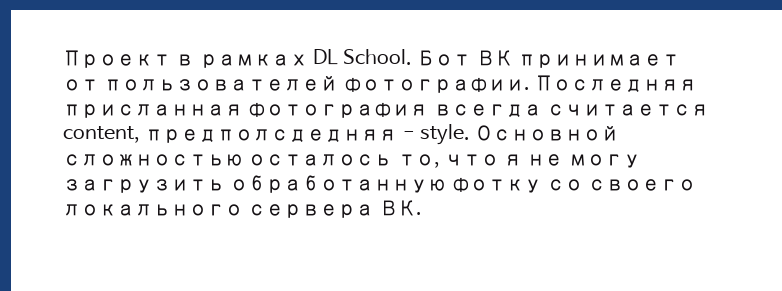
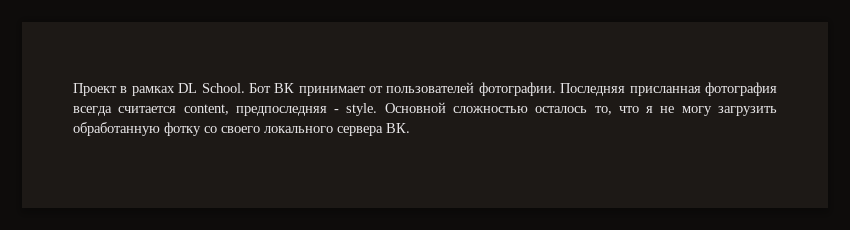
[145,129,398,143] предполсдедняя -> [235,106,327,116] предпоследняя

